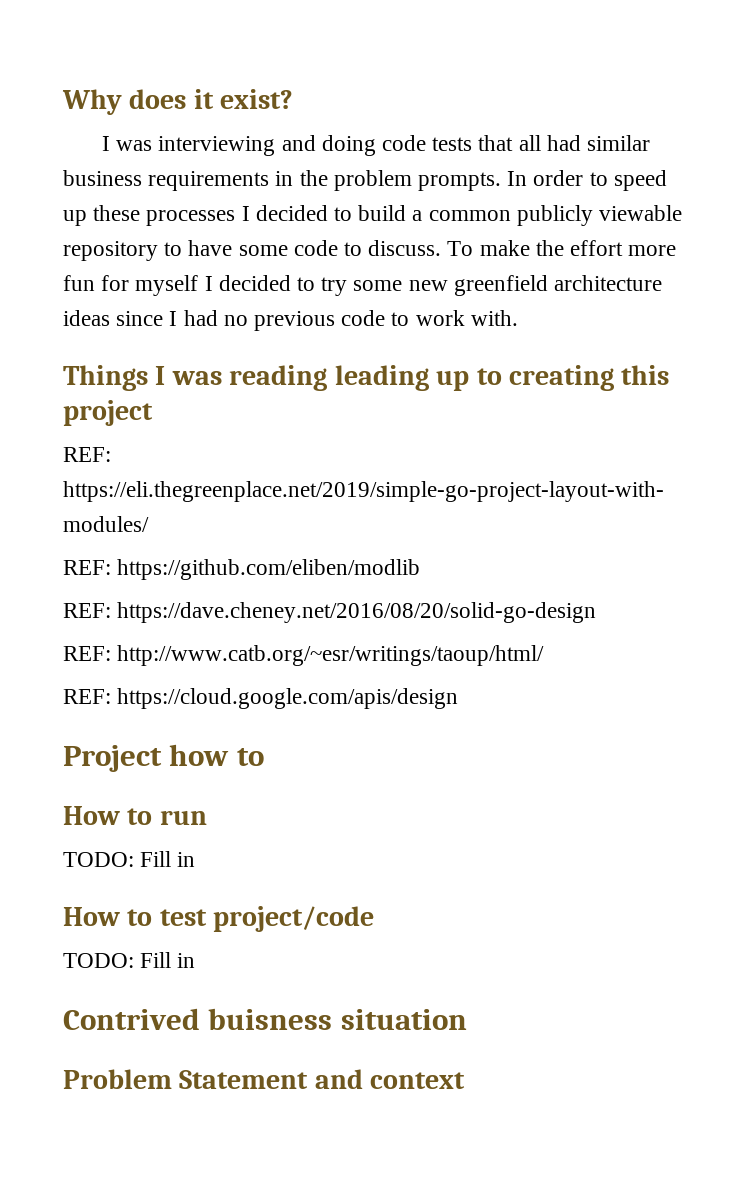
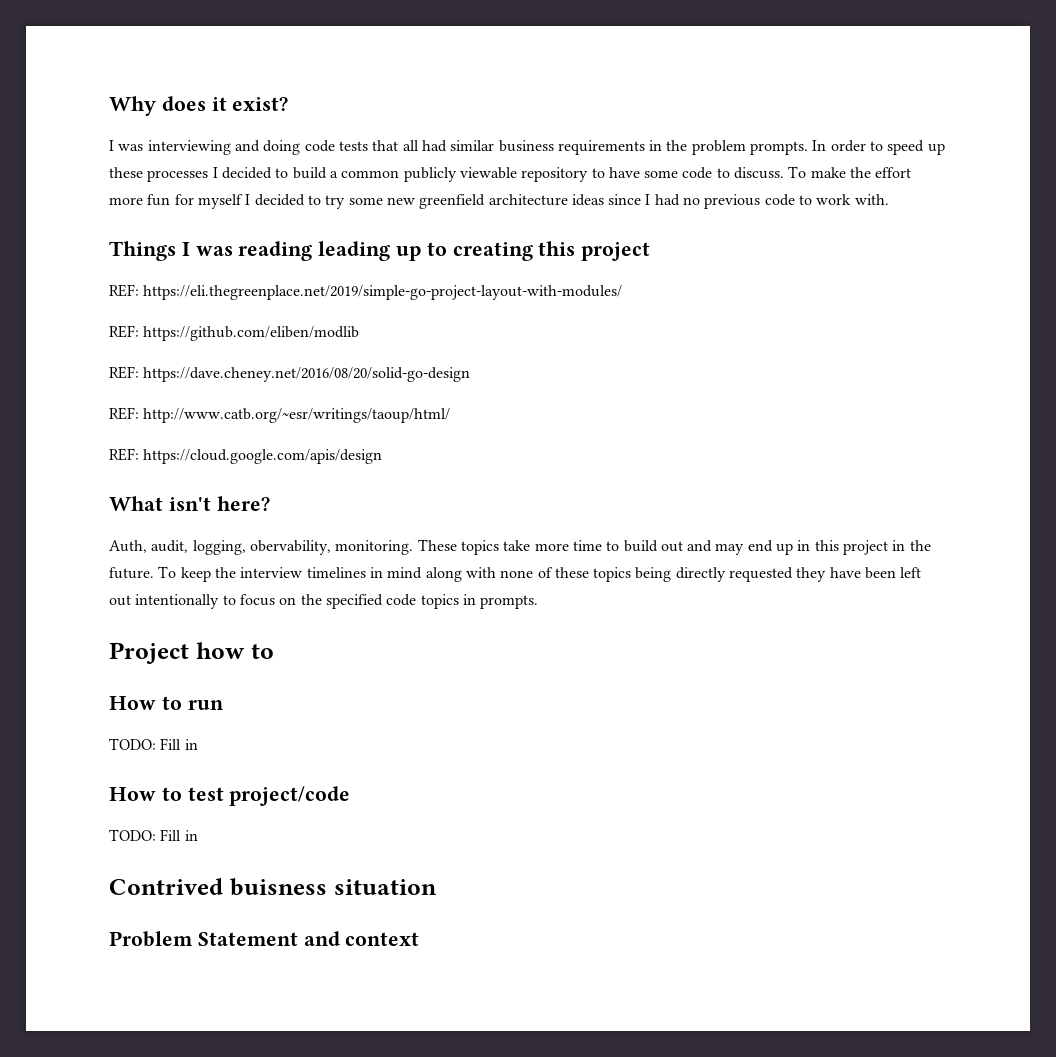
(459, 698) none -> [109,496,270,511] [109,539,931,555] [109,566,922,582] [109,594,539,609] // What isn't here? // Auth, audit, logging, obervability, monitoring. These topics take more time to build out and may end up in this project in the future. To keep the interview timelines in mind along with none of these topics being directly requested they have been left out intentionally to focus on the specified code topics in prompts.

